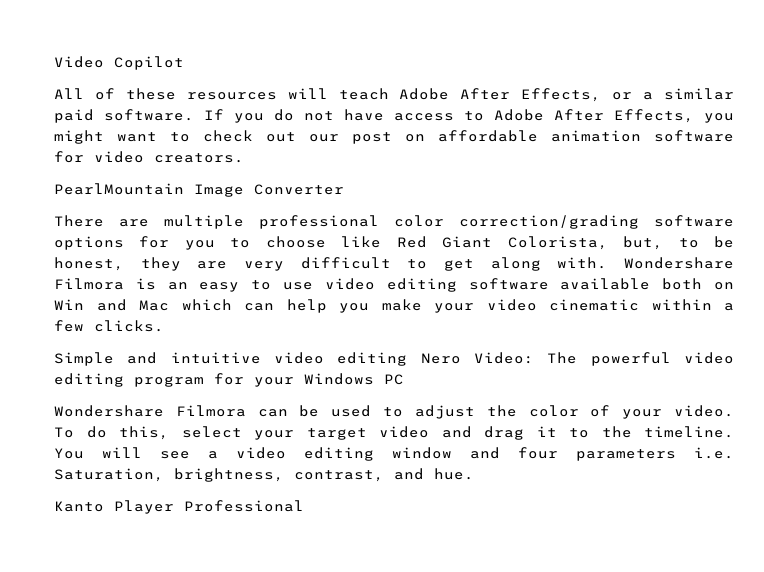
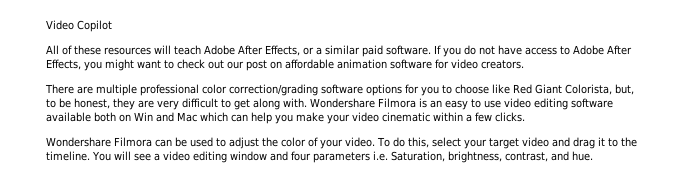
[54,183,344,197] // PearlMountain Image Converter -> (524, 64) none
[54,352,734,366] [54,373,404,387] // Simple and intuitive video editing Nero Video: The powerful video editing program for your Windows PC -> (525, 117) none
[54,500,304,514] // Kanto Player Professional -> (593, 156) none

